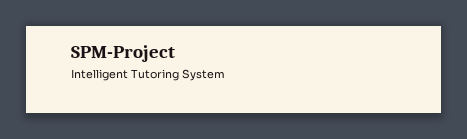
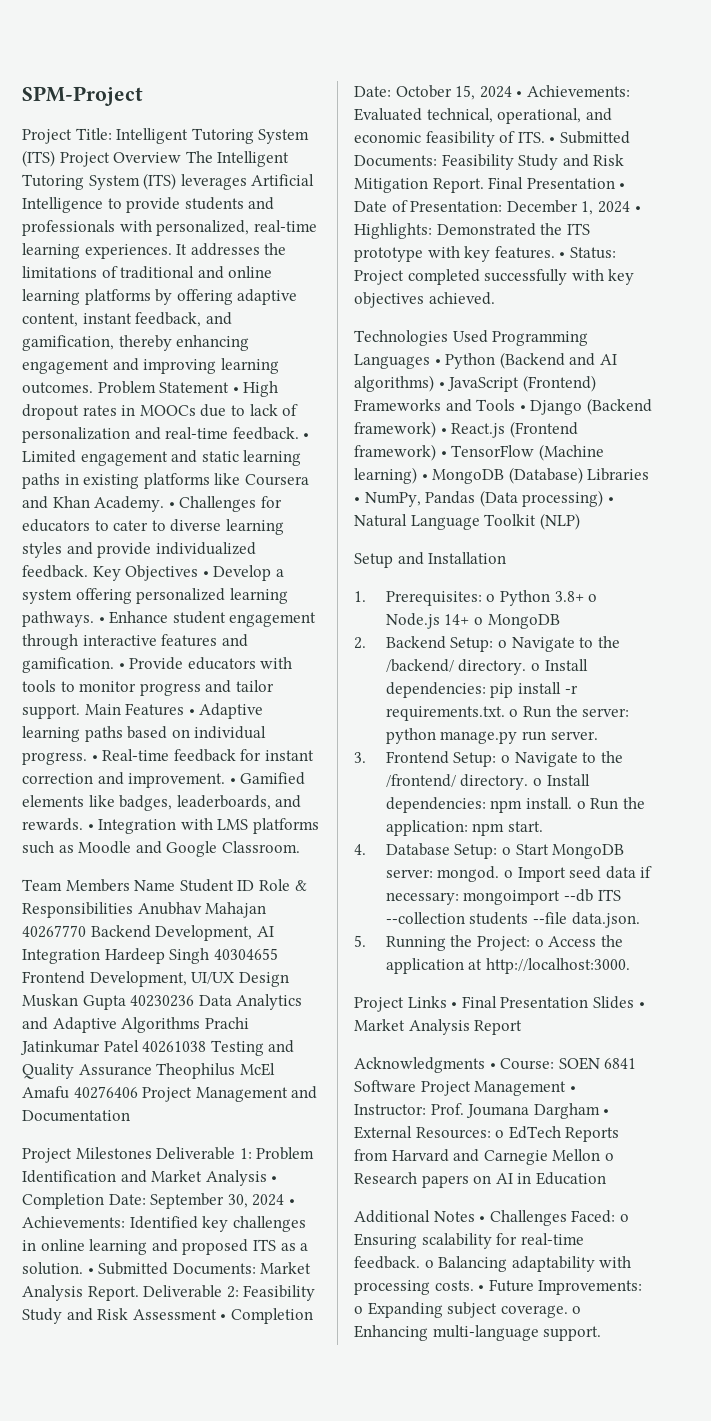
[71,69,225,81] Intelligent Tutoring System -> [22,128,310,144] [22,150,290,167] [22,173,315,190] [22,197,275,213] [22,220,317,236] [22,243,287,259] [22,266,273,279] [22,289,298,305] [22,312,232,327] [22,335,250,351] [22,358,279,374] [22,381,279,397] [22,404,299,420] [22,427,310,443] [22,450,302,466] [22,473,309,489] [22,496,282,512] [22,519,284,535] [22,542,256,558] [22,565,284,581] [22,588,288,604] [22,611,317,627] [22,634,248,650] [22,657,293,673] [22,680,274,696] [22,703,264,719] [22,726,267,742] [22,749,314,765] [22,772,306,788] [22,795,302,811] [22,818,319,834] [22,841,300,857] [22,879,307,892] [22,902,267,918] [22,925,274,941] [22,948,278,964] [22,971,289,987] [22,994,303,1010] [22,1017,249,1033] [20,1040,295,1056] [22,1063,275,1079] [22,1086,318,1102] [22,1110,130,1122] [22,1147,315,1163] [22,1170,278,1186] [22,1193,295,1209] [22,1216,306,1232] [22,1239,309,1255] [22,1262,312,1275] [22,1285,316,1301] [22,1308,313,1324] [354,85,630,100] [354,108,612,124] [354,131,630,147] [354,154,625,170] [354,177,626,193] [354,200,641,215] [354,223,590,239] [354,246,616,262] [354,269,635,285] [354,292,495,308] [354,330,589,346] [354,352,617,369] [354,375,596,392] [354,398,652,415] [354,421,578,438] [354,444,604,461] [354,467,650,484] [354,490,614,507] [354,513,580,530] [354,552,507,568] [354,590,598,606] [385,613,560,629] [354,636,620,652] [385,659,588,675] [385,682,578,698] [385,705,630,721] [385,728,598,744] [354,751,623,767] [385,774,590,790] [385,797,645,813] [385,820,543,836] [354,843,625,859] [385,866,653,882] [385,889,621,905] [385,912,640,928] [354,935,623,951] [385,958,630,974] [354,996,645,1012] [354,1019,523,1035] [354,1057,637,1073] [354,1080,576,1096] [354,1103,610,1119] [354,1126,620,1142] [354,1149,614,1165] [354,1172,606,1188] [354,1210,629,1226] [354,1233,584,1249] [354,1256,632,1272] [354,1279,643,1295] [354,1302,582,1318] [354,1325,602,1341] Project Title: Intelligent Tutoring System (ITS) Project Overview The Intelligent Tutoring System (ITS) leverages Artificial Intelligence to provide students and professionals with personalized, real-time learning experiences. It addresses the limitations of traditional and online learning platforms by offering adaptive content, instant feedback, and gamification, thereby enhancing engagement and improving learning outcomes. Problem Statement • High dropout rates in MOOCs due to lack of personalization and real-time feedback. • Limited engagement and static learning paths in existing platforms like Coursera and Khan Academy. • Challenges for educators to cater to diverse learning styles and provide individualized feedback. Key Objectives • Develop a system offering personalized learning pathways. • Enhance student engagement through interactive features and gamification. • Provide educators with tools to monitor progress and tailor support. Main Features • Adaptive learning paths based on individual progress. • Real-time feedback for instant correction and improvement. • Gamified elements like badges, leaderboards, and rewards. • Integration with LMS platforms such as Moodle and Google Classroom. // Team Members Name Student ID Role & Responsibilities Anubhav Mahajan 40267770 Backend Development, AI Integration Hardeep Singh 40304655 Frontend Development, UI/UX Design Muskan Gupta 40230236 Data Analytics and Adaptive Algorithms Prachi Jatinkumar Patel 40261038 Testing and Quality Assurance Theophilus McEl Amafu 40276406 Project Management and Documentation // Project Milestones Deliverable 1: Problem Identification and Market Analysis • Completion Date: September 30, 2024 • Achievements: Identified key challenges in online learning and proposed ITS as a solution. • Submitted Documents: Market Analysis Report. Deliverable 2: Feasibility Study and Risk Assessment • Completion Date: October 15, 2024 • Achievements: Evaluated technical, operational, and economic feasibility of ITS. • Submitted Documents: Feasibility Study and Risk Mitigation Report. Final Presentation • Date of Presentation: December 1, 2024 • Highlights: Demonstrated the ITS prototype with key features. • Status: Project completed successfully with key objectives achieved. // Technologies Used Programming Languages • Python (Backend and AI algorithms) • JavaScript (Frontend) Frameworks and Tools • Django (Backend framework) • React.js (Frontend framework) • TensorFlow (Machine learning) • MongoDB (Database) Libraries • NumPy, Pandas (Data processing) • Natural Language Toolkit (NLP) // Setup and Installation // 1. Prerequisites: o Python 3.8+ o Node.js 14+ o MongoDB // 2. Backend Setup: o Navigate to the /backend/ directory. o Install dependencies: pip install -r requirements.txt. o Run the server: python manage.py run server. // 3. Frontend Setup: o Navigate to the /frontend/ directory. o Install dependencies: npm install. o Run the application: npm start. // 4. Database Setup: o Start MongoDB server: mongod. o Import seed data if necessary: mongoimport --db ITS --collection students --file data.json. // 5. Running the Project: o Access the application at http://localhost:3000. // Project Links • Final Presentation Slides • Market Analysis Report // Acknowledgments • Course: SOEN 6841 Software Project Management • Instructor: Prof. Joumana Dargham • External Resources: o EdTech Reports from Harvard and Carnegie Mellon o Research papers on AI in Education // Additional Notes • Challenges Faced: o Ensuring scalability for real-time feedback. o Balancing adaptability with processing costs. • Future Improvements: o Expanding subject coverage. o Enhancing multi-language support.

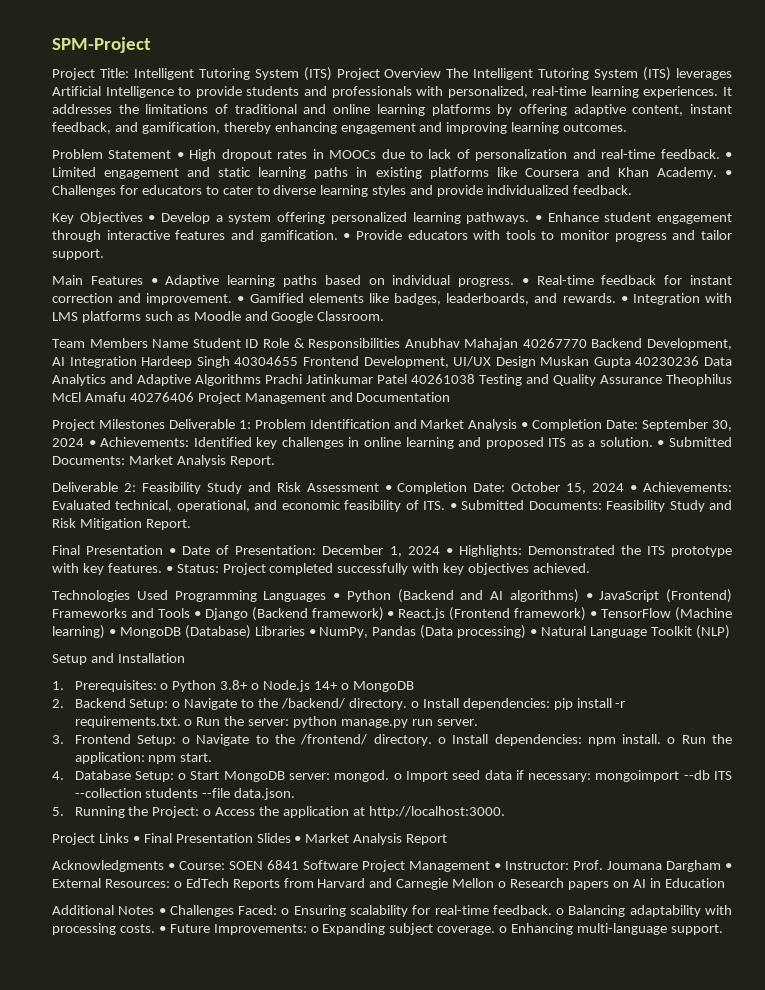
(93, 388) none -> (628, 127) //
(88, 571) none -> (632, 190) //
(80, 711) none -> (104, 254) //
(139, 1293) none -> (275, 461) //
(484, 185) none -> (191, 524) //

